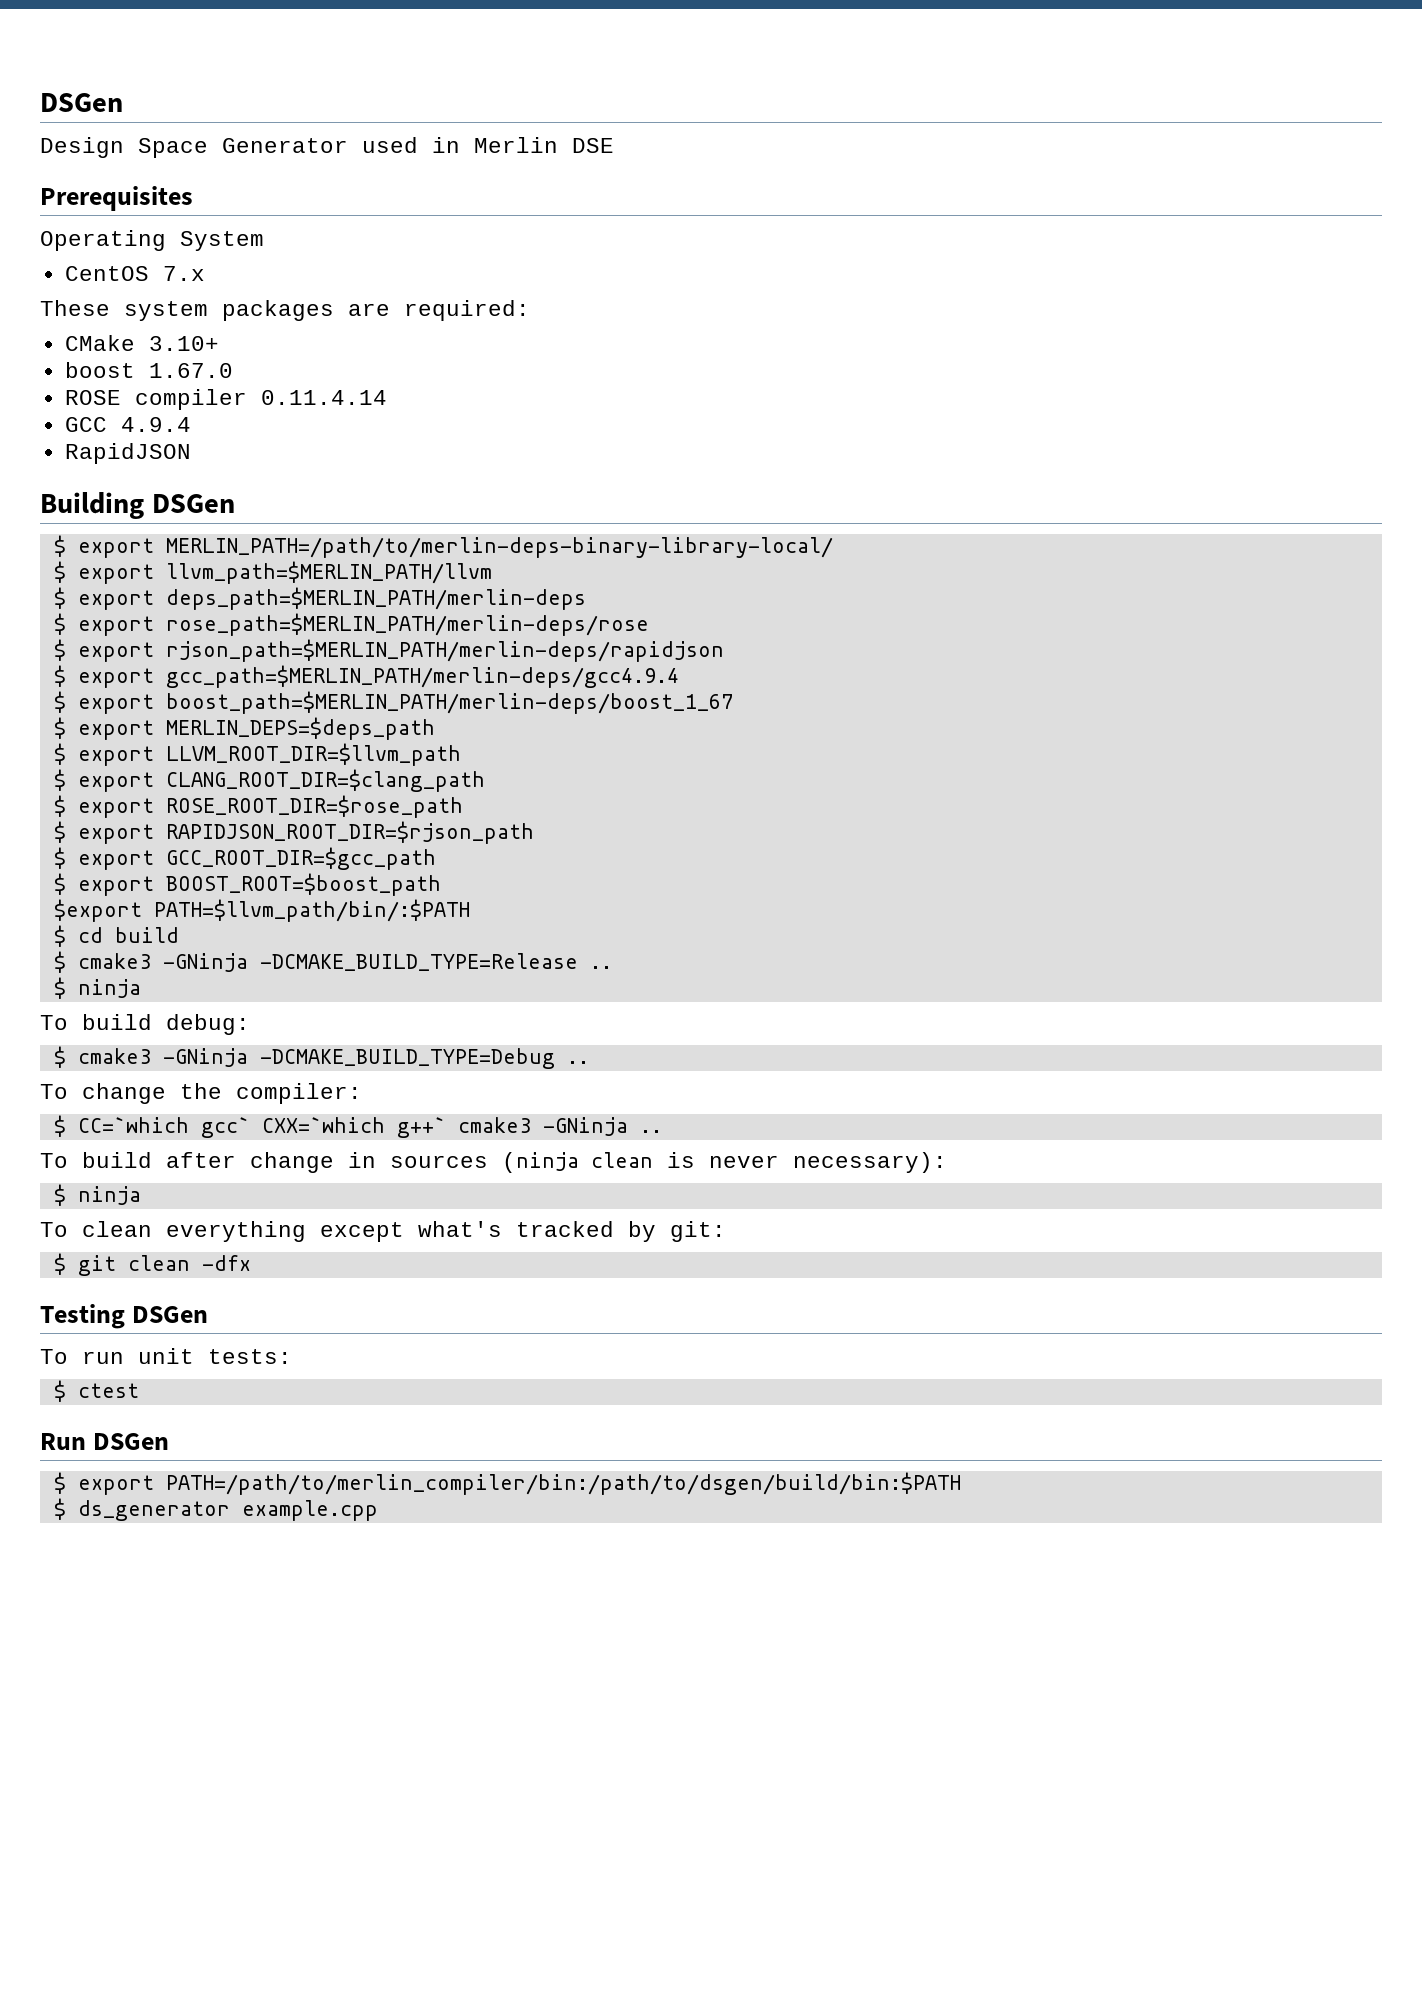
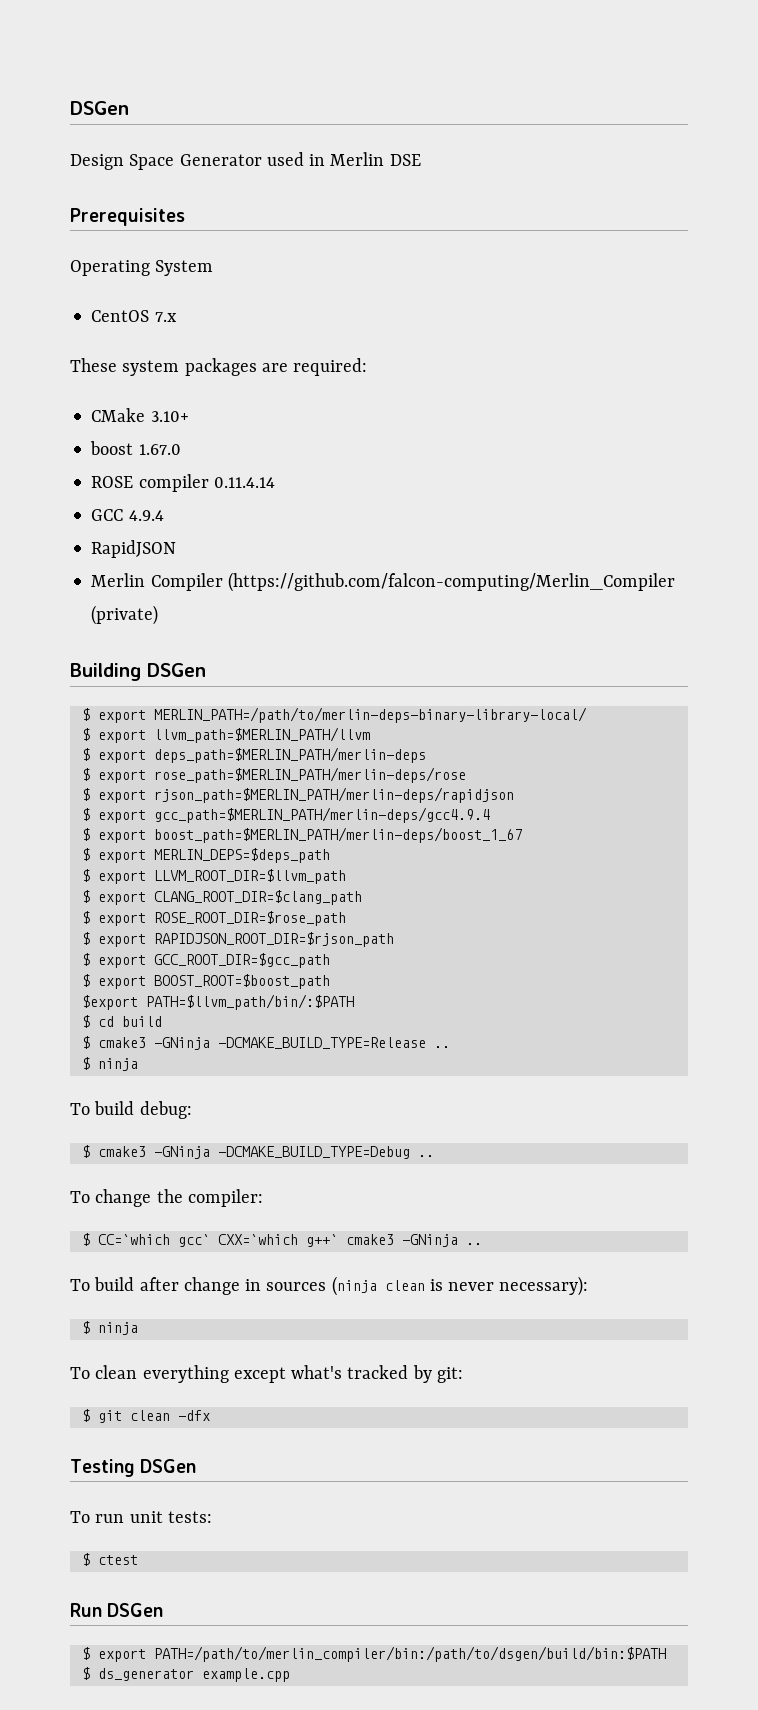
(191, 453) none -> [91,572,675,592] [91,605,159,625] // Merlin Compiler (https://github.com/falcon-computing/Merlin_Compiler (private)

